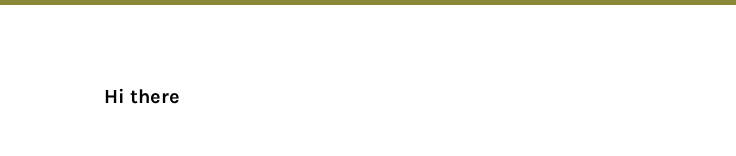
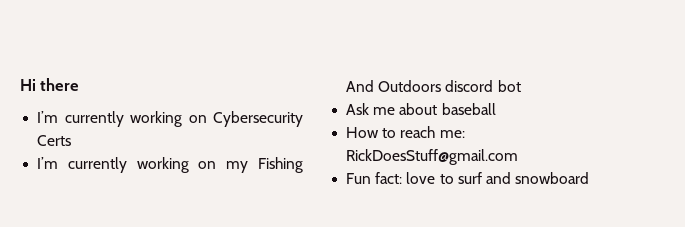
(181, 96) none -> [37,111,303,127] [37,135,72,146] [37,157,303,173] [346,80,521,92] [346,103,496,115] [346,126,465,138] [346,149,519,165] [346,172,590,184] // I’m currently working on Cybersecurity Certs // I’m currently working on my Fishing And Outdoors discord bot // Ask me about baseball // How to reach me: RickDoesStuff@gmail.com // Fun fact: love to surf and snowboard

